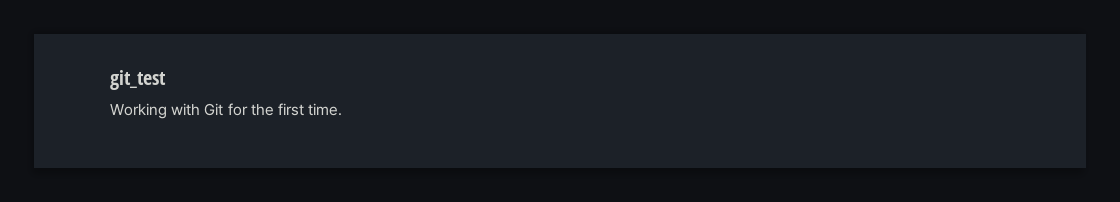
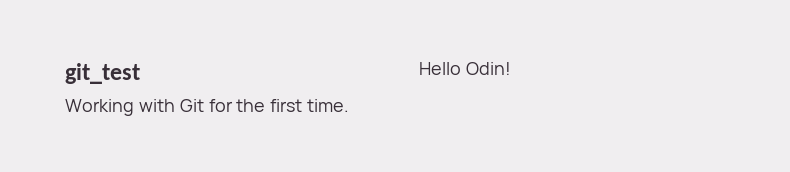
(343, 109) none -> [419,62,511,75] Hello Odin!

